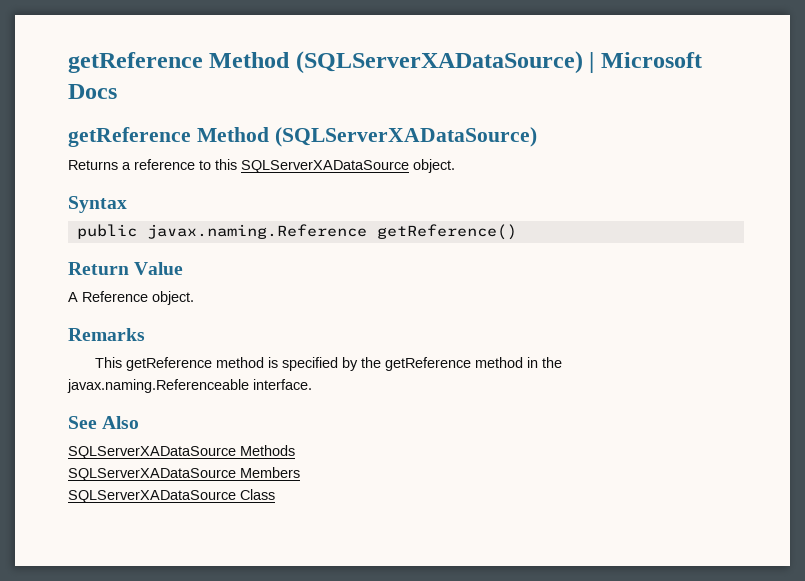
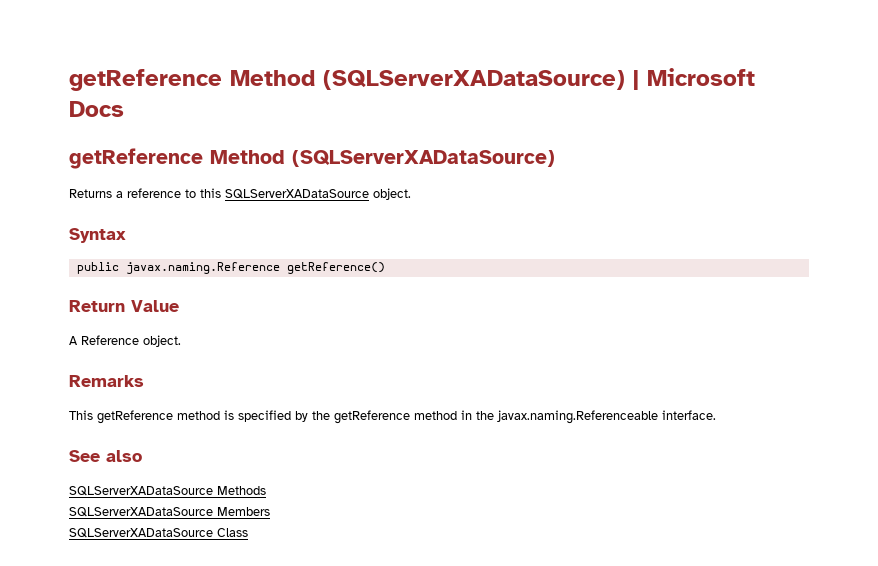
[102,416,140,429] Also -> [106,450,142,462] also

